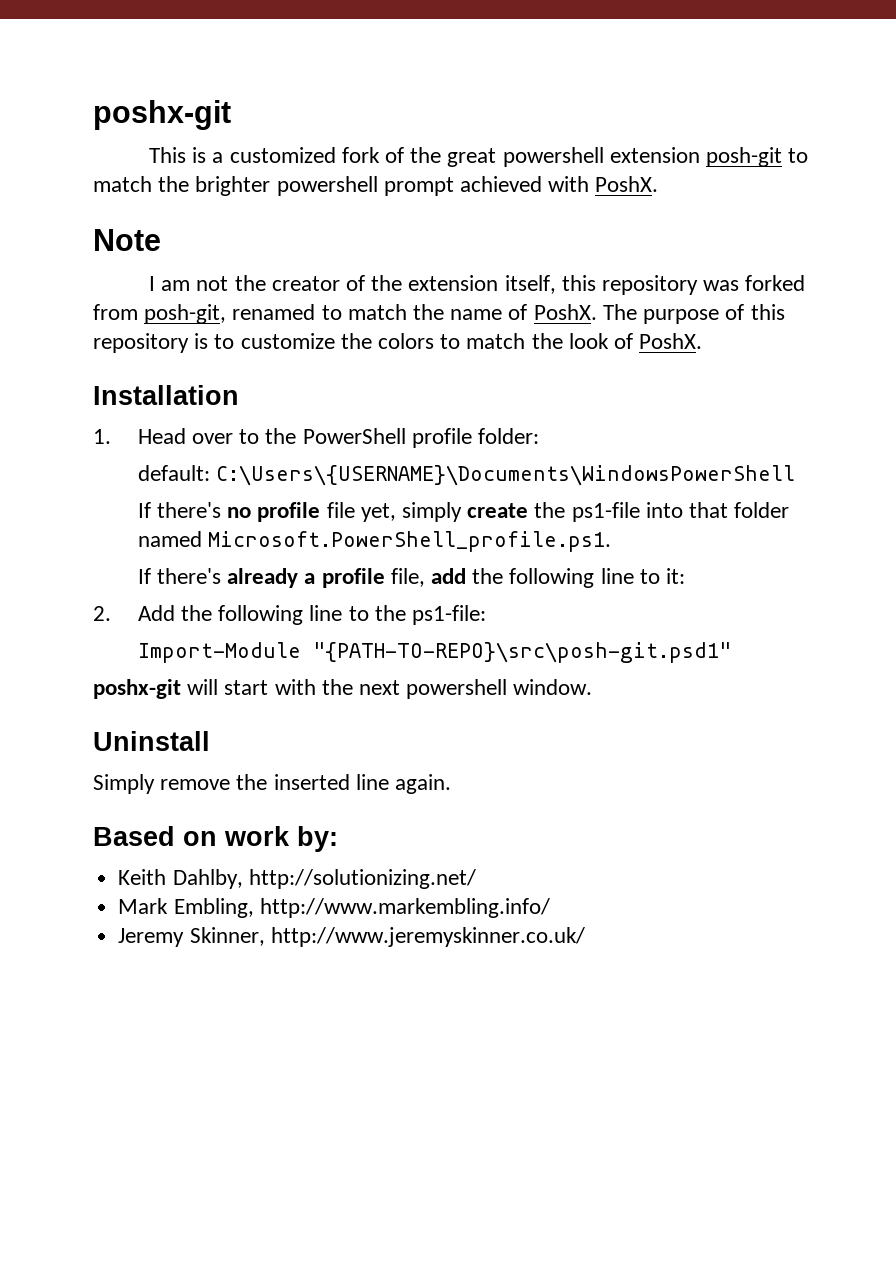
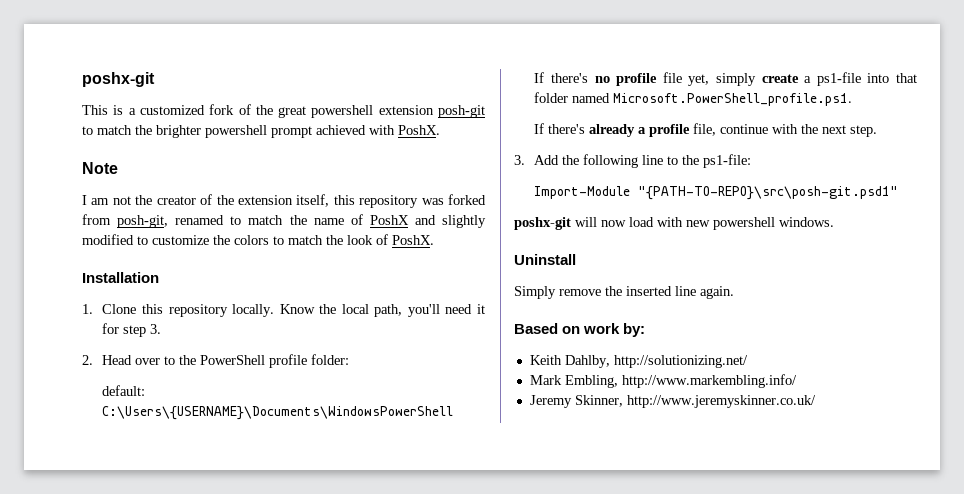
[533,304,785,324] [93,333,209,353] PoshX. The purpose of this repository is -> [369,215,487,228] [82,234,134,245] PoshX and slightly modified
(111, 436) none -> [102,304,486,317] [102,323,162,337] [82,355,93,365] Clone this repository locally. Know the local path, you'll need it for step 3. // 2.
[534,502,566,518] the -> [804,76,812,83] a
[430,568,686,588] [93,606,111,621] add the following line to it: // 2. -> [720,124,878,137] [514,155,525,165] continue with the next step. // 3.
[224,679,593,699] start with the next powershell window. -> [601,217,834,230] now load with new powershell windows.

